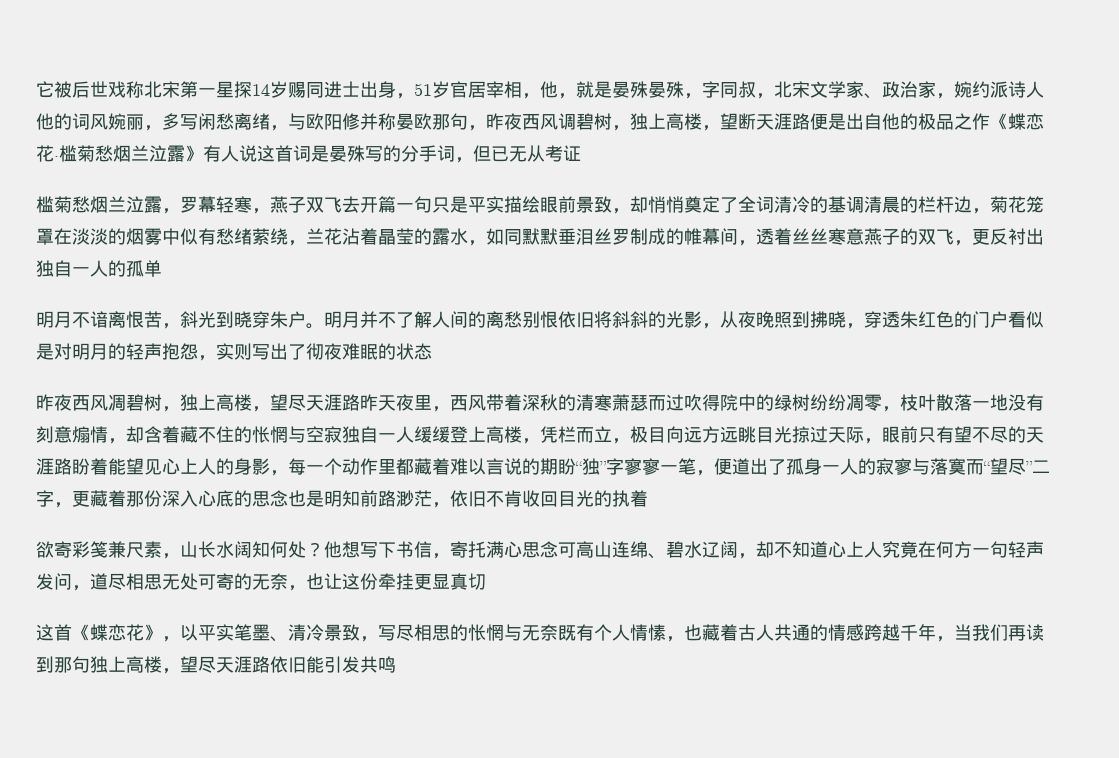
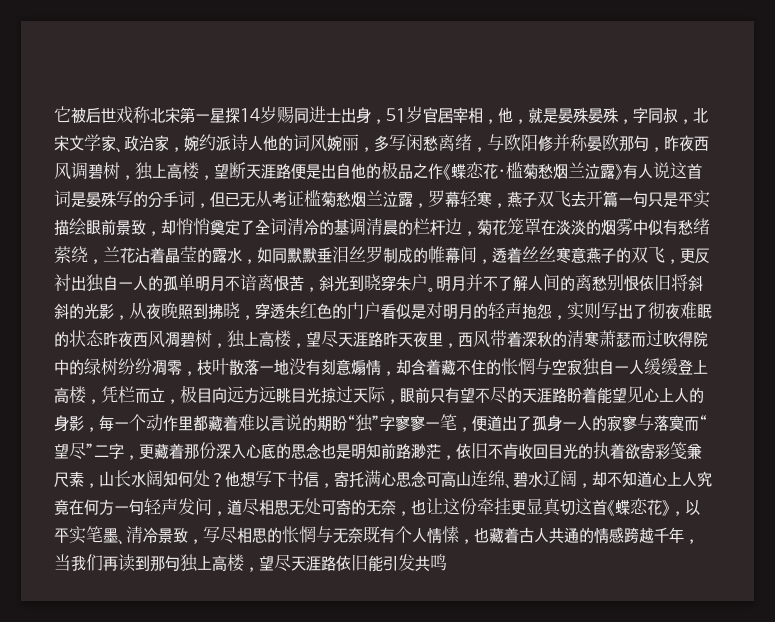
(581, 153) // -> (304, 198) none
(162, 268) // -> (195, 282) none
(432, 351) // -> (104, 338) none
(648, 498) // -> (625, 451) none
(486, 581) // -> (575, 507) none

